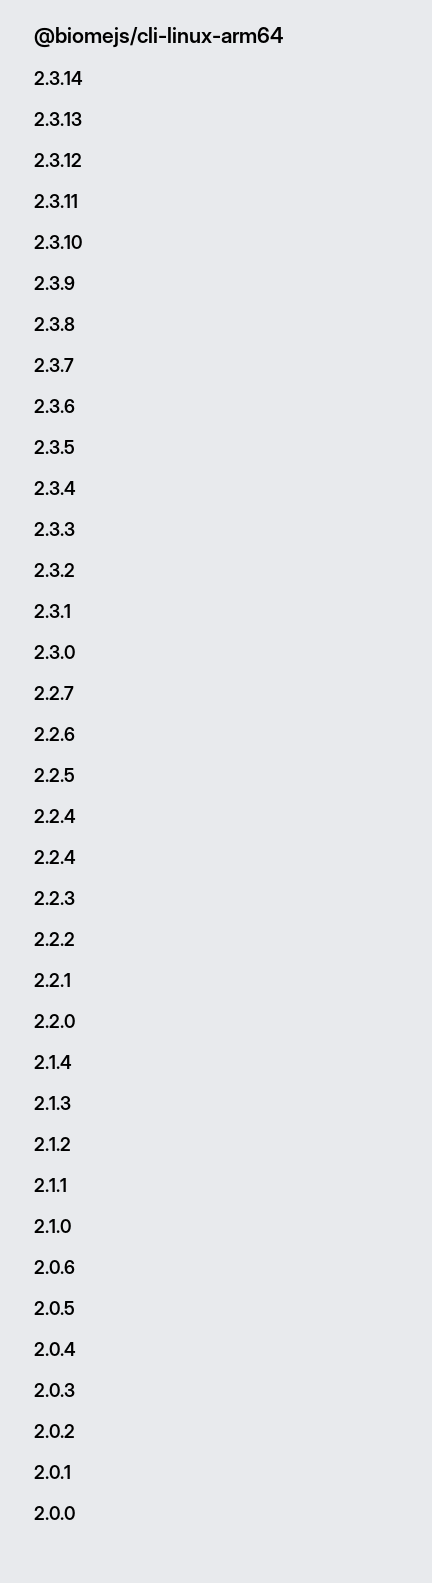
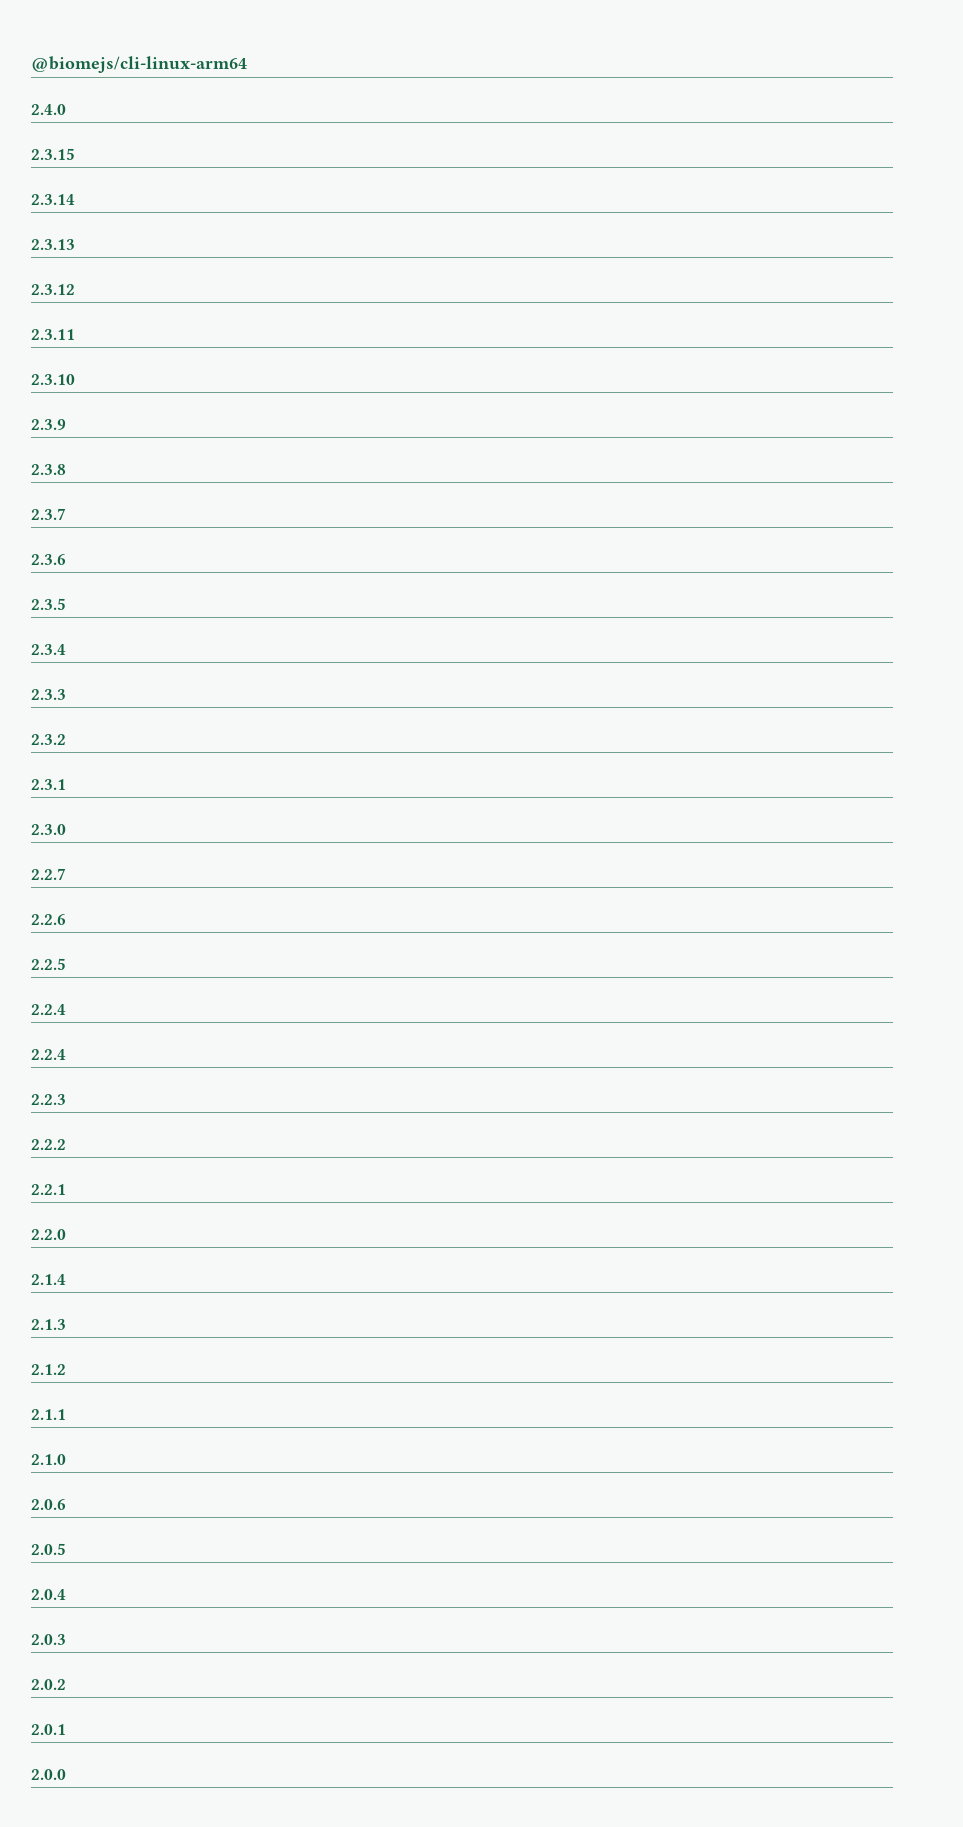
(284, 37) none -> [31,104,66,115] [31,148,75,160] // 2.4.0 // 2.3.15

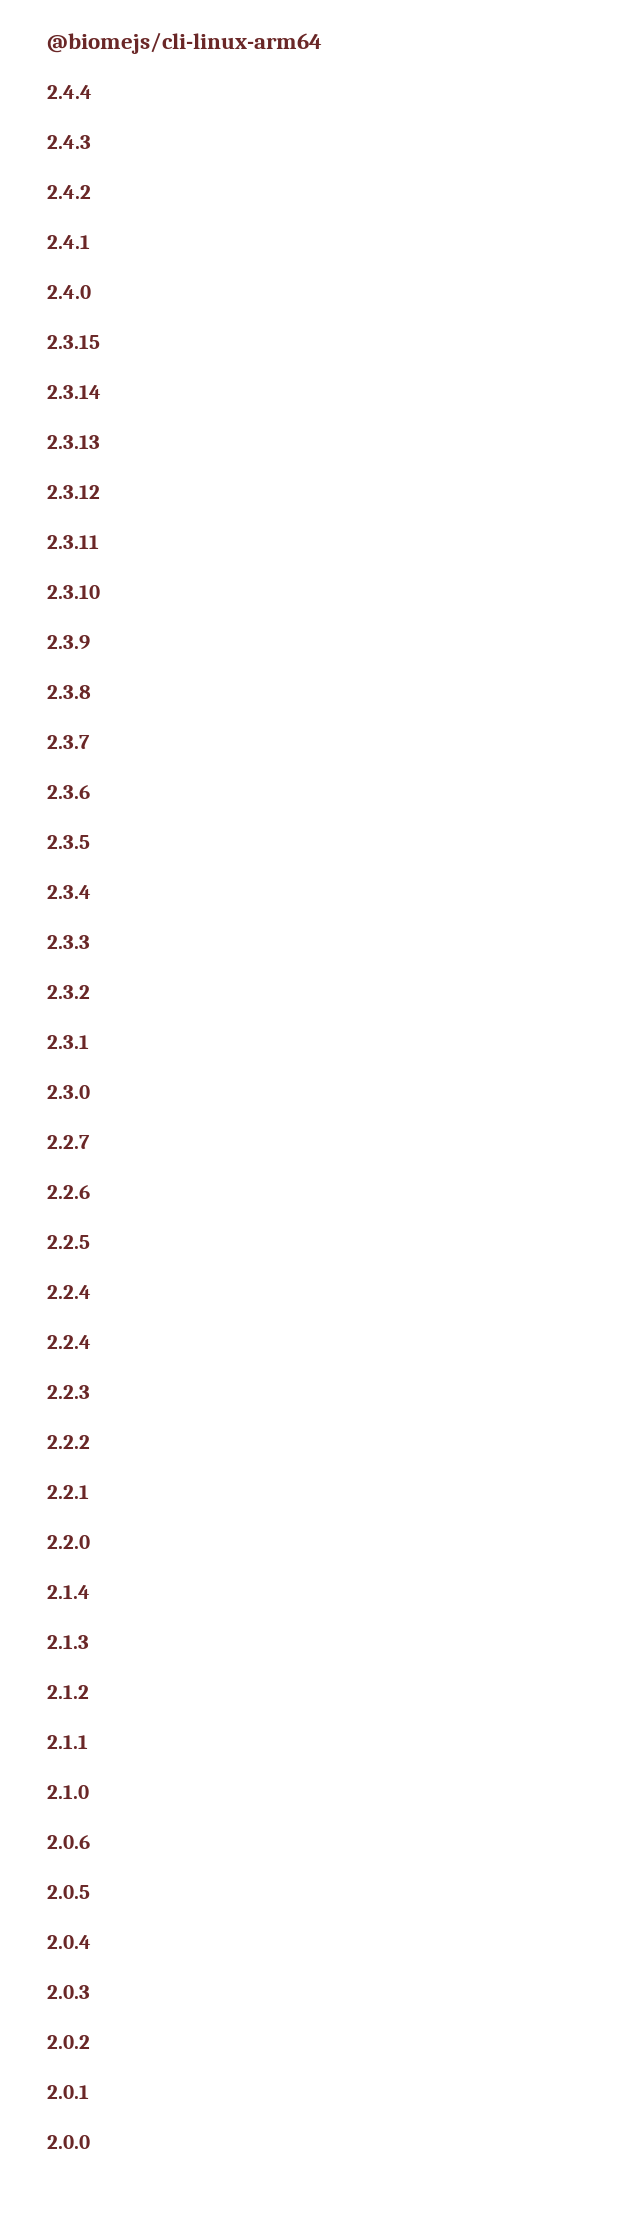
(247, 64) none -> [47,85,92,99] [47,135,91,149] [47,185,91,199] [47,235,90,249] // 2.4.4 // 2.4.3 // 2.4.2 // 2.4.1

